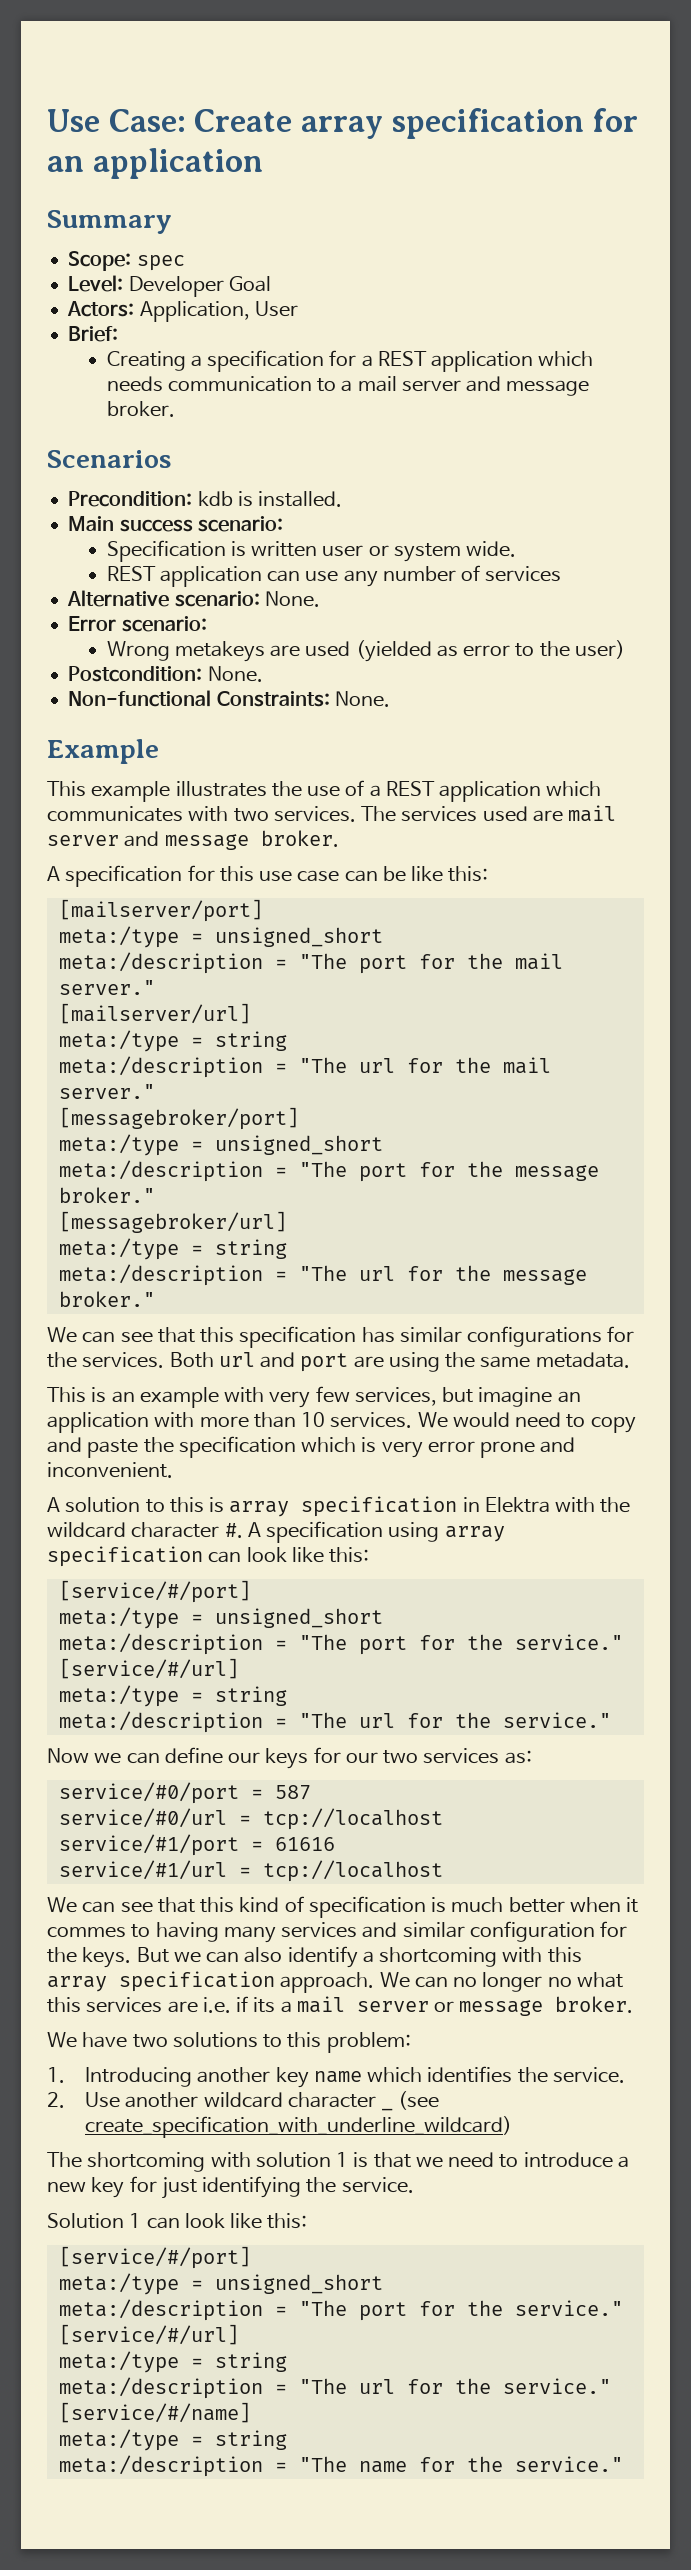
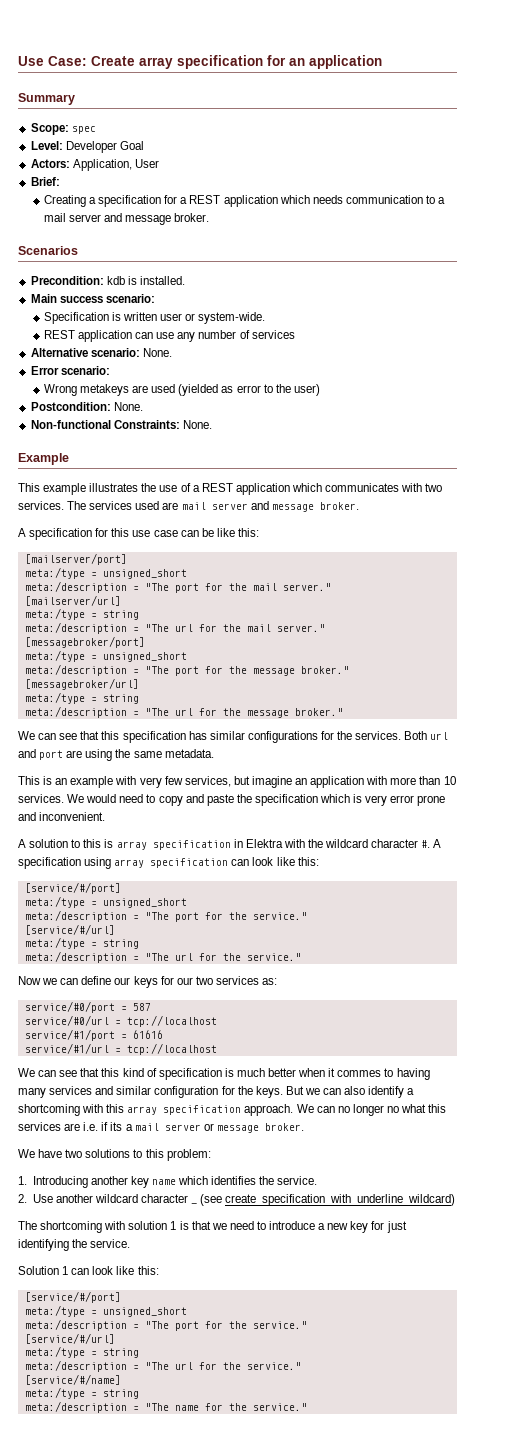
[393,541,517,562] system wide. -> [198,312,266,324] system-wide.

